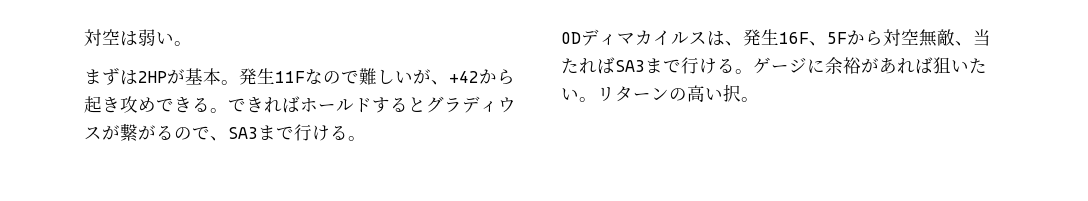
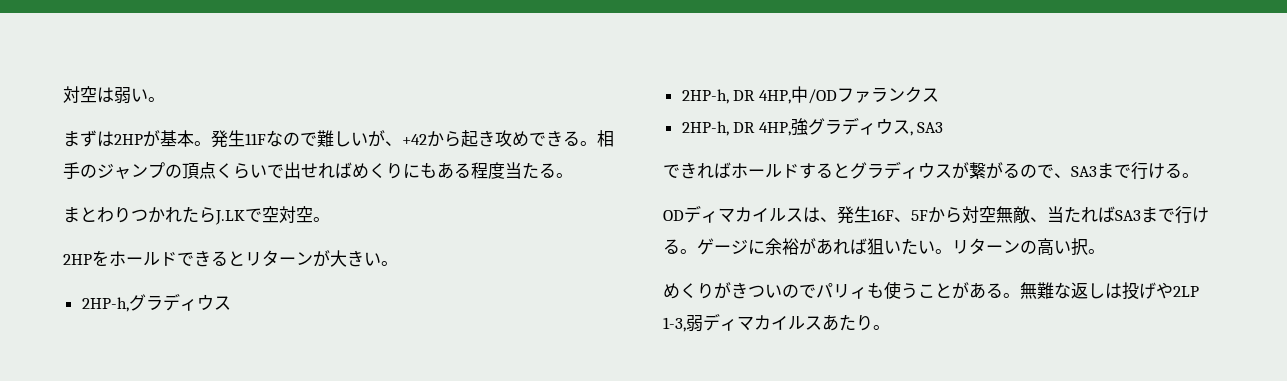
(228, 110) none -> [597,130,614,147] [63,162,573,180] [63,206,330,225] [63,250,398,267] [81,293,231,312] [681,86,939,104] [681,117,944,136] 相手のジャンプの頂点くらいで出せればめくりにもある程度当たる。 // まとわりつかれたらJ.LKで空対空。 // 2HPをホールドできるとリターンが大きい。 // 2HP-h,グラディウス // 2HP-h, DR 4HP,中/ODファランクス // 2HP-h, DR 4HP,強グラディウス, SA3 //
(759, 99) none -> [663,281,1199,300] [663,313,890,332] // めくりがきついのでパリィも使うことがある。無難な返しは投げや2LP 1-3,弱ディマカイルスあたり。

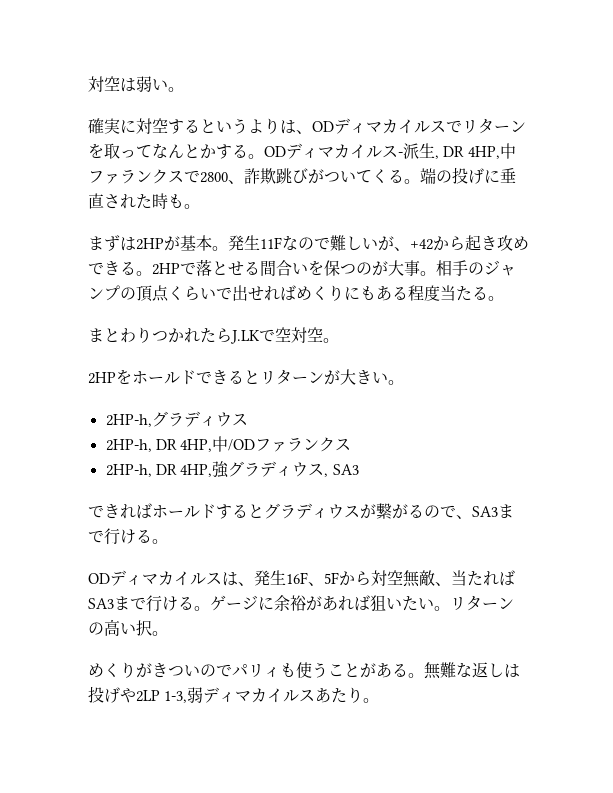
(165, 99) none -> [88,118,526,134] [88,143,516,159] [88,167,516,184] [88,193,200,209] // 確実に対空するというよりは、ODディマカイルスでリターンを取ってなんとかする。ODディマカイルス-派生, DR 4HP,中ファランクスで2800、詐欺跳びがついてくる。端の投げに垂直された時も。
(597, 143) none -> [152,259,436,276] 2HPで落とせる間合いを保つのが大事。

